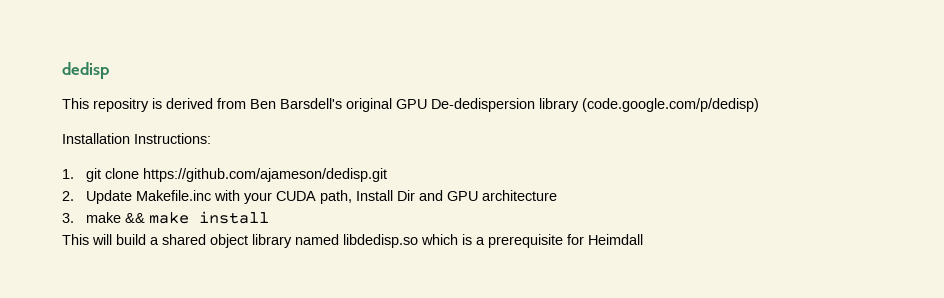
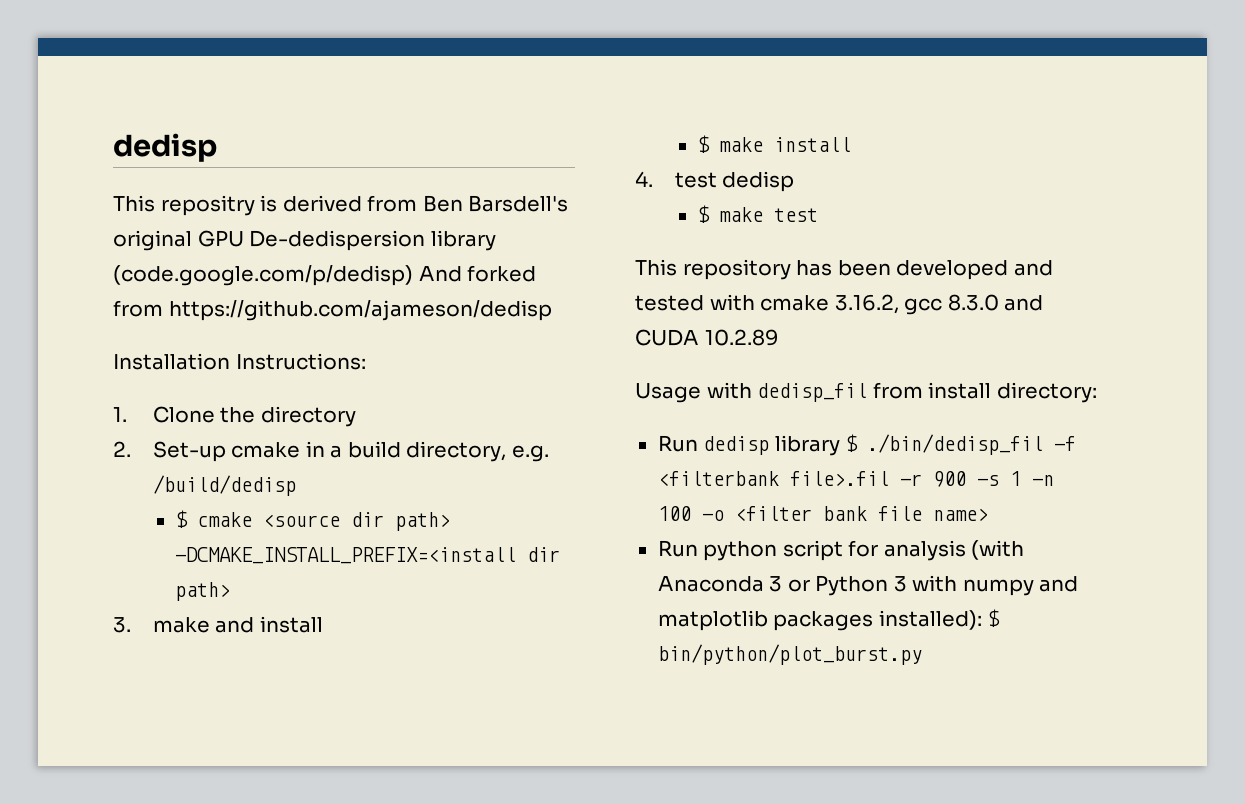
(759, 105) none -> [418,265,537,282] [113,300,552,321] And forked from https://github.com/ajameson/dedisp
[86,168,388,182] [62,190,558,204] git clone https://github.com/ajameson/dedisp.git // 2. Update Makefile.inc with your CUDA path, Install Dir and GPU architecture -> [152,406,356,427] [113,441,549,462] [152,475,296,496] [175,510,451,531] [175,547,561,564] [175,582,231,601] Clone the directory // 2. Set-up cmake in a build directory, e.g. /build/dedisp // $ cmake <source dir path> -DCMAKE_INSTALL_PREFIX=<install dir path>
[125,213,146,223] && -> [215,616,323,633] [697,135,711,153] and install // $
[62,234,643,248] This will build a shared object library named libdedisp.so which is a prerequisite for Heimdall -> [635,171,795,192] [697,205,819,223] [635,259,1053,280] [635,294,1044,315] [635,329,779,346] [635,382,1097,403] [657,434,1077,456] [657,471,1054,487] [657,506,988,521] [657,540,1025,561] [657,575,1079,596] [657,609,1001,631] [657,644,922,665] 4. test dedisp // $ make test // This repository has been developed and tested with cmake 3.16.2, gcc 8.3.0 and CUDA 10.2.89 // Usage with dedisp_fil from install directory: // Run dedisp library $ ./bin/dedisp_fil -f <filterbank file>.fil -r 900 -s 1 -n 100 -o <filter bank file name> // Run python script for analysis (with Anaconda 3 or Python 3 with numpy and matplotlib packages installed): $ bin/python/plot_burst.py

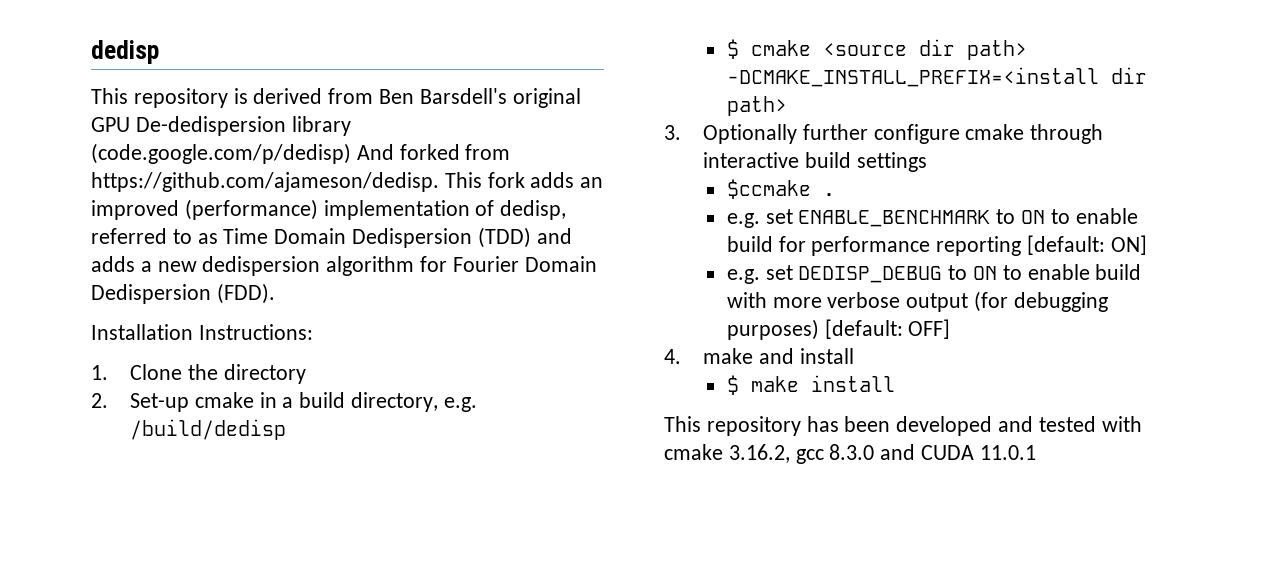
[160,195,255,216] repositry -> [133,88,228,108] repository
[168,300,552,321] https://github.com/ajameson/dedisp -> [91,172,604,192] [91,199,567,220] [91,227,572,248] [91,256,597,276] [91,283,275,304] https://github.com/ajameson/dedisp. This fork adds an improved (performance) implementation of dedisp, referred to as Time Domain Dedispersion (TDD) and adds a new dedispersion algorithm for Fourier Domain Dedispersion (FDD).
(131, 625) none -> [703,124,1104,144] [703,152,927,172] [726,179,835,199] [726,208,1138,228] [726,235,1147,256] [726,264,1142,284] [726,291,1108,312] [726,319,951,340] [664,349,681,364] Optionally further configure cmake through interactive build settings // $ccmake . // e.g. set ENABLE_BENCHMARK to ON to enable build for performance reporting [default: ON] // e.g. set DEDISP_DEBUG to ON to enable build with more verbose output (for debugging purposes) [default: OFF] // 4.
[635,171,795,192] [697,205,819,223] // 4. test dedisp // $ make test -> (895, 383) none
[704,329,779,346] [635,382,1097,403] [657,434,1077,456] [657,471,1054,487] [657,506,988,521] [657,540,1025,561] [657,575,1079,596] [657,609,1001,631] [657,644,922,665] 10.2.89 // Usage with dedisp_fil from install directory: // Run dedisp library $ ./bin/dedisp_fil -f <filterbank file>.fil -r 900 -s 1 -n 100 -o <filter bank file name> // Run python script for analysis (with Anaconda 3 or Python 3 with numpy and matplotlib packages installed): $ bin/python/plot_burst.py -> [979,445,1036,460] 11.0.1

